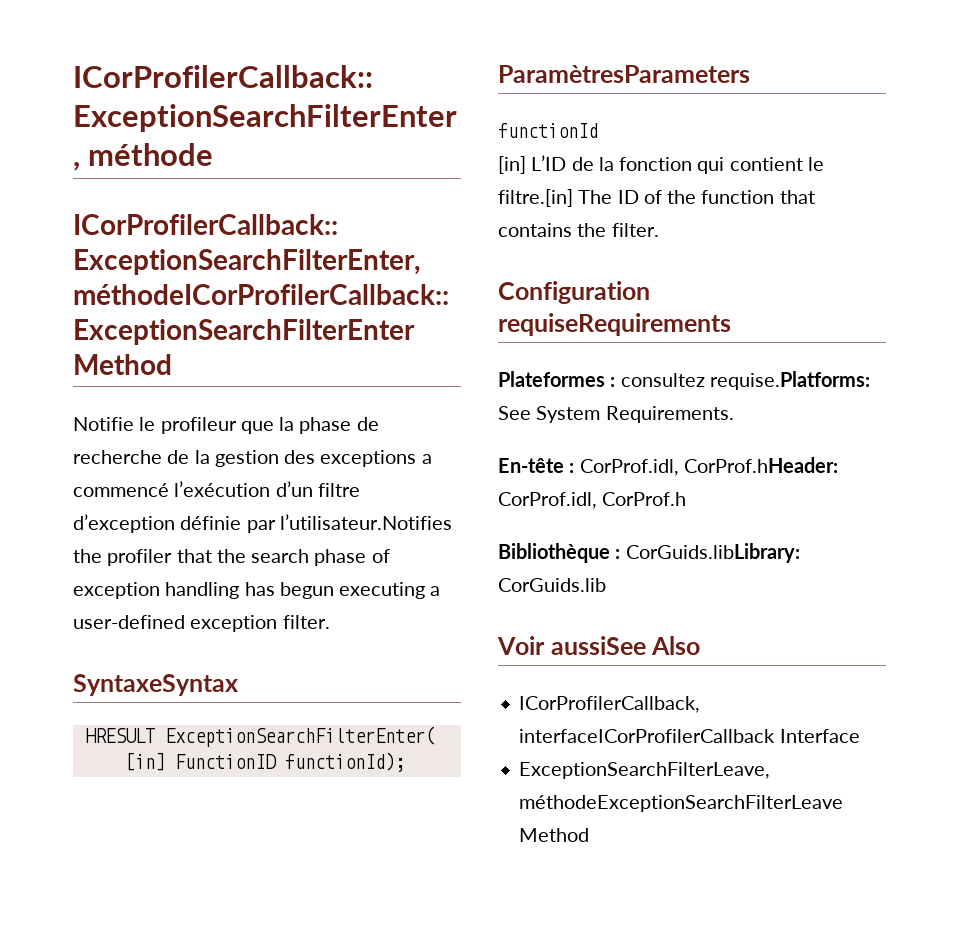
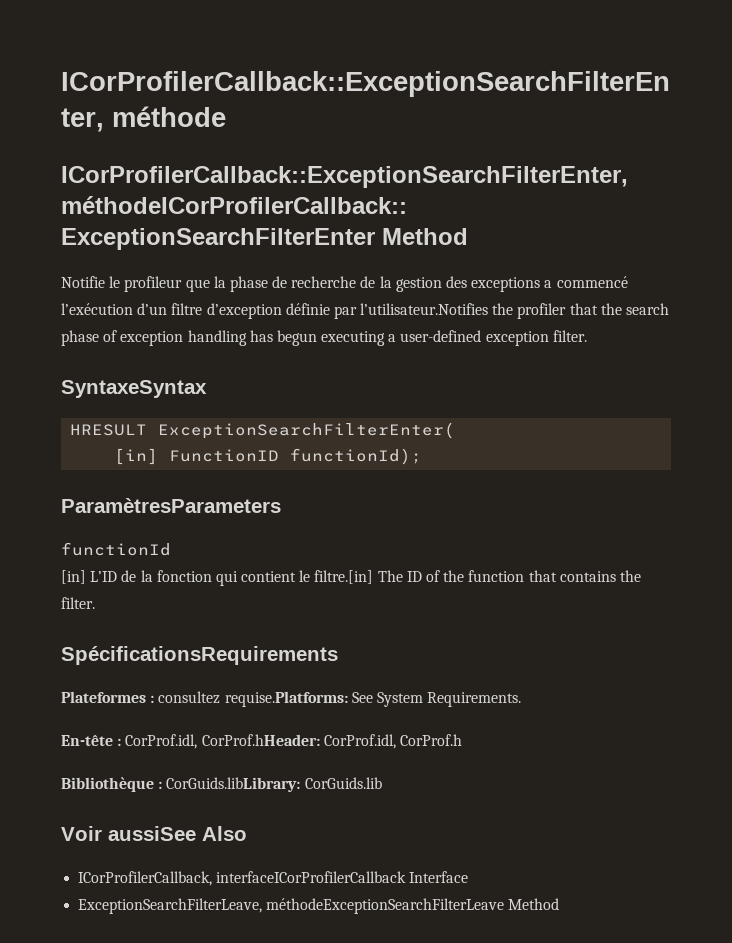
[498,281,650,304] [498,313,731,336] Configuration requiseRequirements -> [61,646,338,665] SpécificationsRequirements

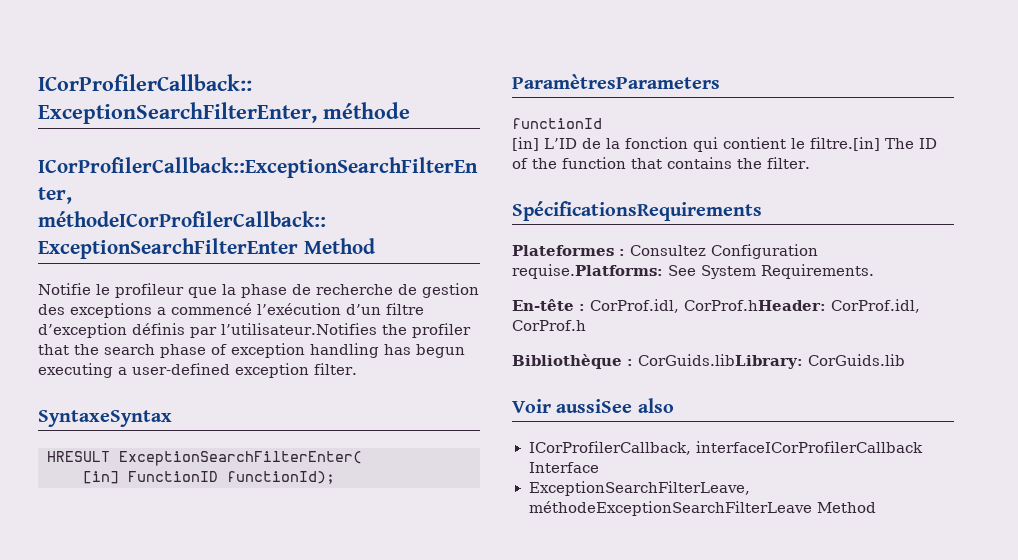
[379,276,392,288] la -> (417, 289) none
[285,303,330,315] définie -> [132,323,185,335] définis
[158,691,221,704] consultez -> [630,244,818,259] Consultez Configuration
[202,826,247,841] Also -> [637,398,674,413] also

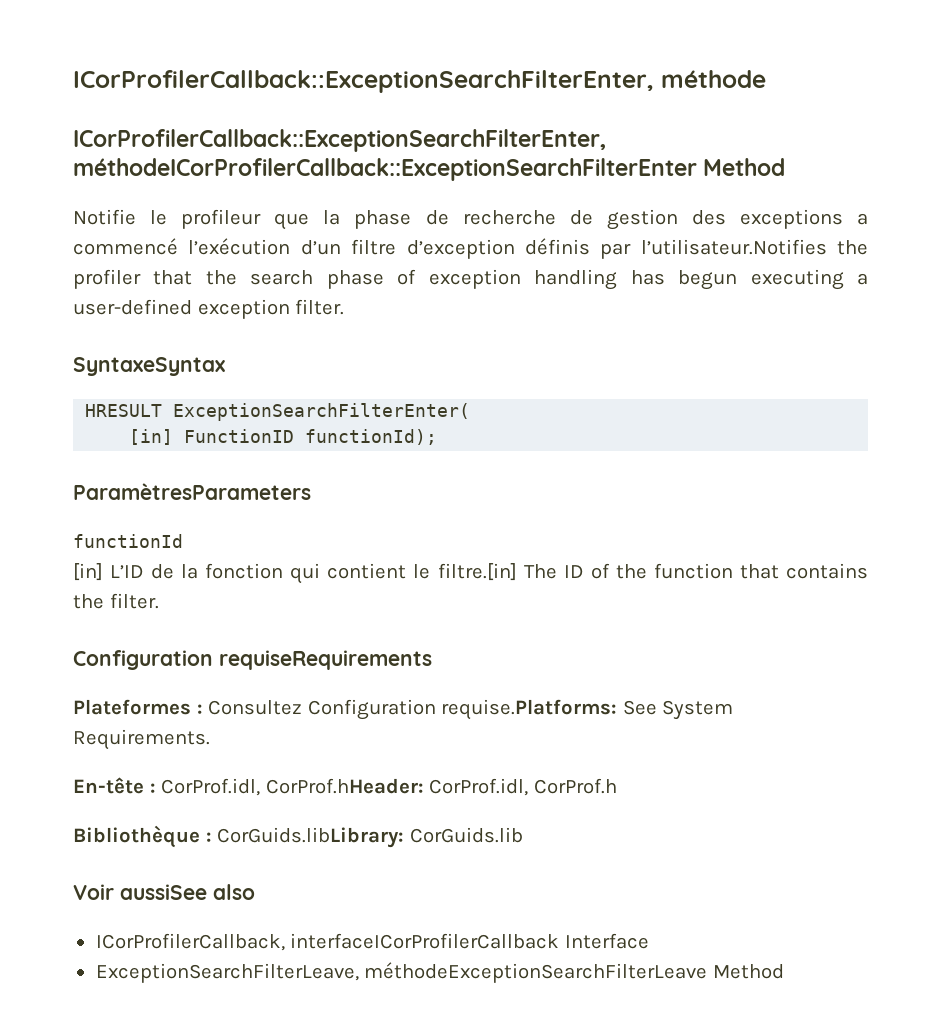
[512,201,762,221] SpécificationsRequirements -> [73,650,432,670] Configuration requiseRequirements

